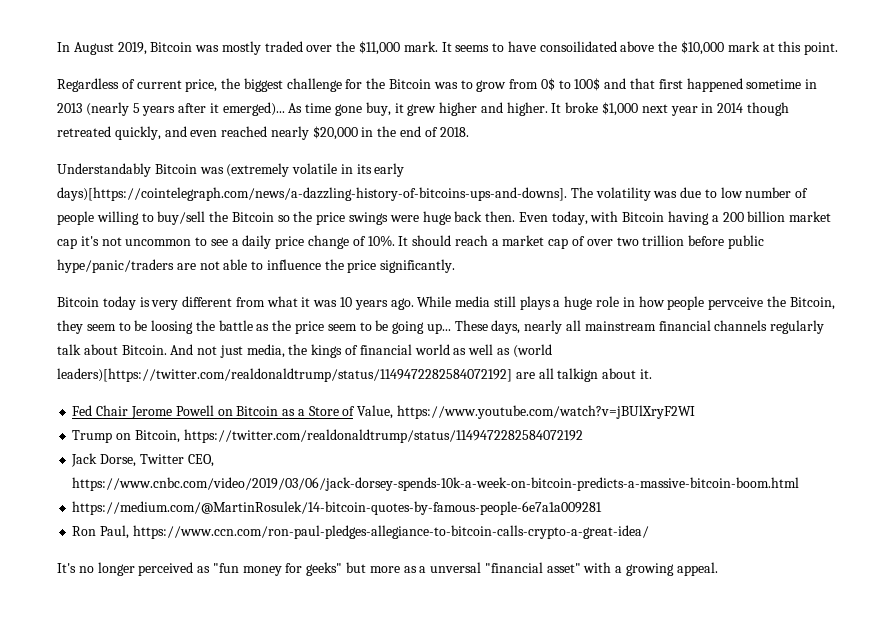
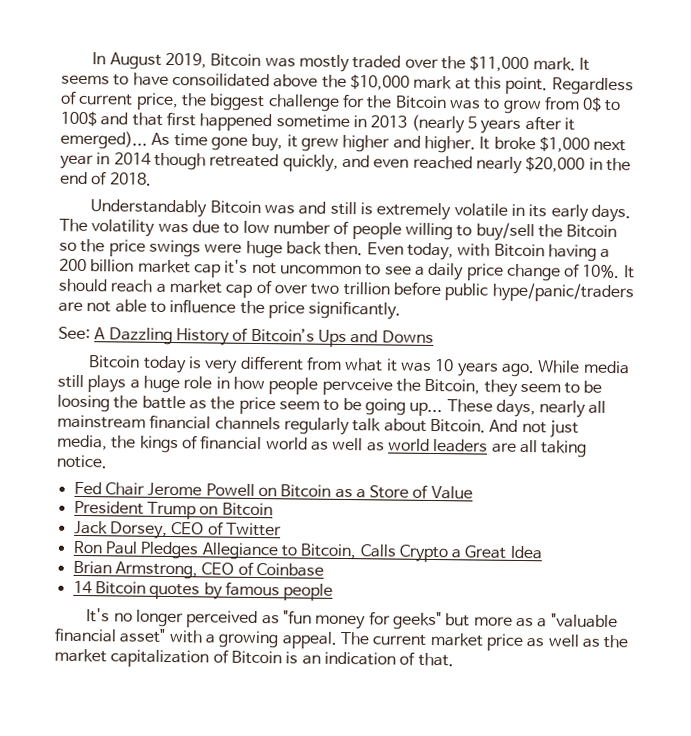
(839, 48) // -> (549, 85) none
[226,163,290,177] (extremely -> [298,201,452,221] and still is extremely
[57,187,567,201] days)[https://cointelegraph.com/news/a-dazzling-history-of-bitcoins-ups-and-downs]. -> [590,204,631,223] days.
(456, 266) none -> [58,326,434,348] // See: A Dazzling History of Bitcoin’s Ups and Downs
[512,344,552,358] [57,368,652,382] (world leaders)[https://twitter.com/realdonaldtrump/status/1149472282584072192] are all talkign about it. -> [387,438,588,458] [56,454,107,469] world leaders are all taking notice.
[357,405,695,419] [72,429,583,443] [71,453,214,467] [72,477,800,491] [72,501,603,515] [72,525,649,539] Value, https://www.youtube.com/watch?v=jBUlXryF2WI // Trump on Bitcoin, https://twitter.com/realdonaldtrump/status/1149472282584072192 // Jack Dorse, Twitter CEO, https://www.cnbc.com/video/2019/03/06/jack-dorsey-spends-10k-a-week-on-bitcoin-predicts-a-massive-bitcoin-boom.html // https://medium.com/@MartinRosulek/14-bitcoin-quotes-by-famous-people-6e7a1a009281 // Ron Paul, https://www.ccn.com/ron-paul-pledges-allegiance-to-bitcoin-calls-crypto-a-great-idea/ -> [430,485,473,500] [73,500,273,520] [73,520,282,539] [72,540,542,563] [72,560,324,580] [72,580,334,601] Value // President Trump on Bitcoin // Jack Dorsey, CEO of Twitter // Ron Paul Pledges Allegiance to Bitcoin, Calls Crypto a Great Idea // Brian Armstrong, CEO of Coinbase // 14 Bitcoin quotes by famous people
[430,562,543,573] unversal "financial -> [550,613,618,629] [54,627,117,643] "valuable financial
(718, 569) none -> [339,631,629,652] [54,648,454,668] The current market price as well as the market capitalization of Bitcoin is an indication of that.

